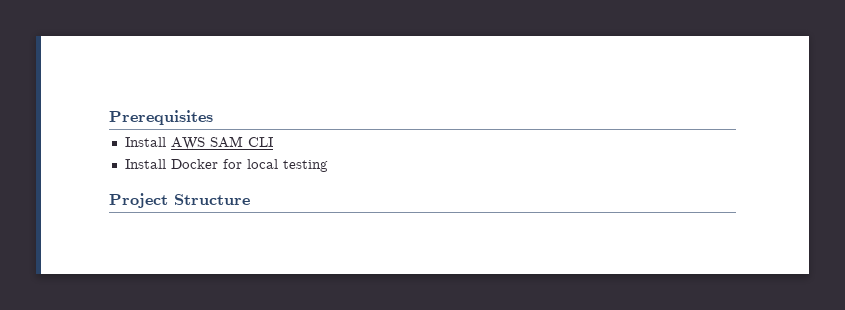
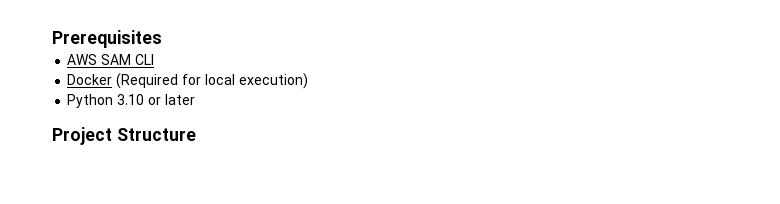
[124,137,166,147] Install -> (162, 39) none
[124,159,328,172] Install Docker for local testing -> [67,73,309,89] [67,94,196,108] Docker (Required for local execution) // Python 3.10 or later

